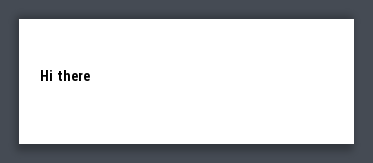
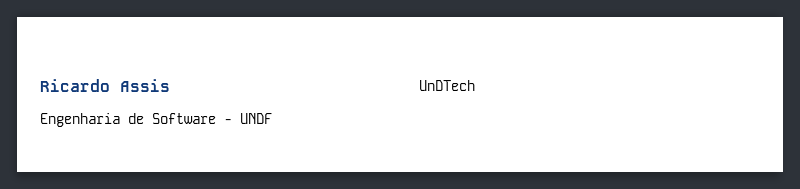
[40,70,90,81] Hi there -> [40,79,170,92] [40,113,272,127] [419,80,475,91] Ricardo Assis // Engenharia de Software - UNDF // UnDTech

